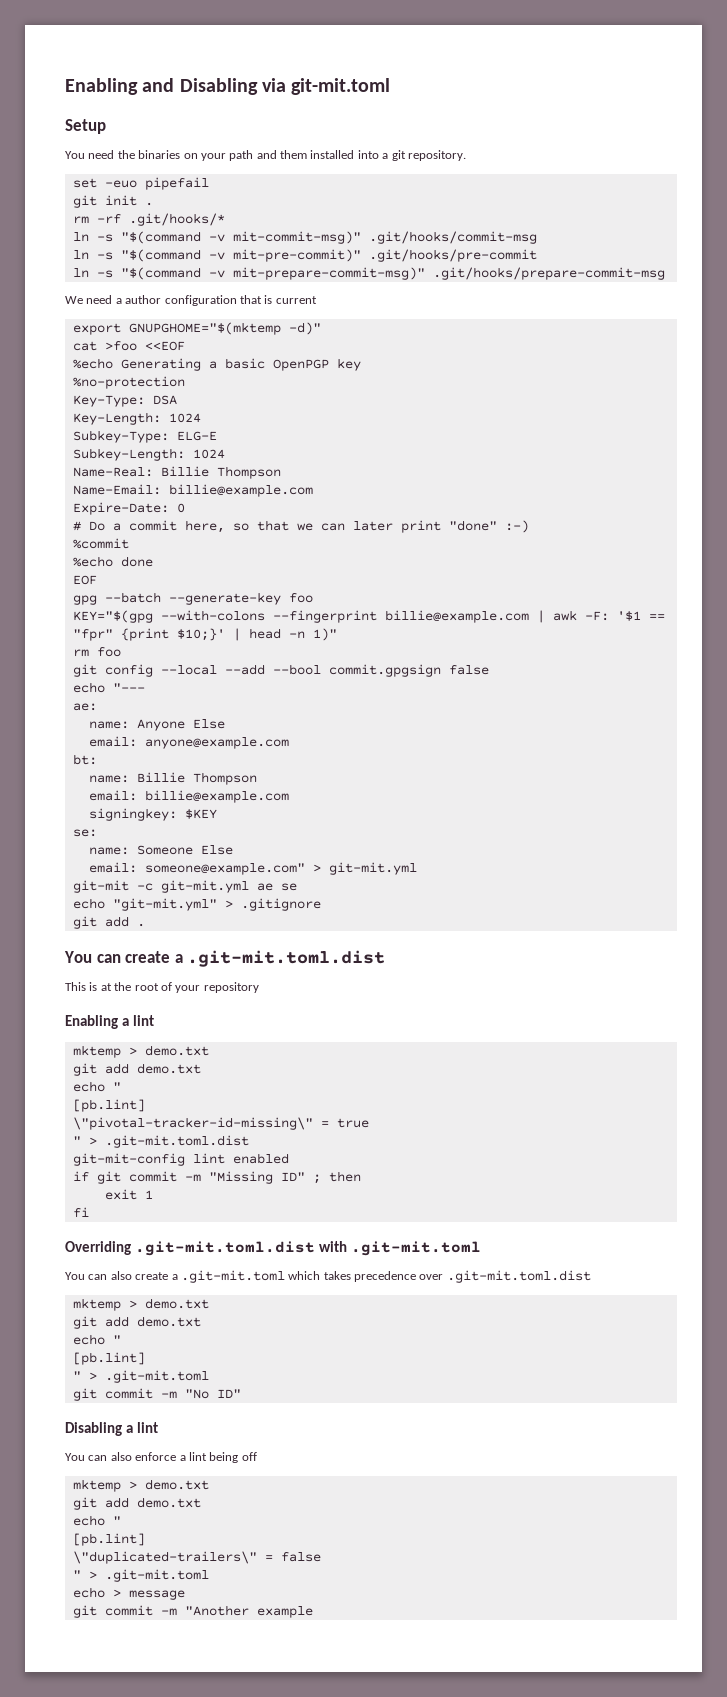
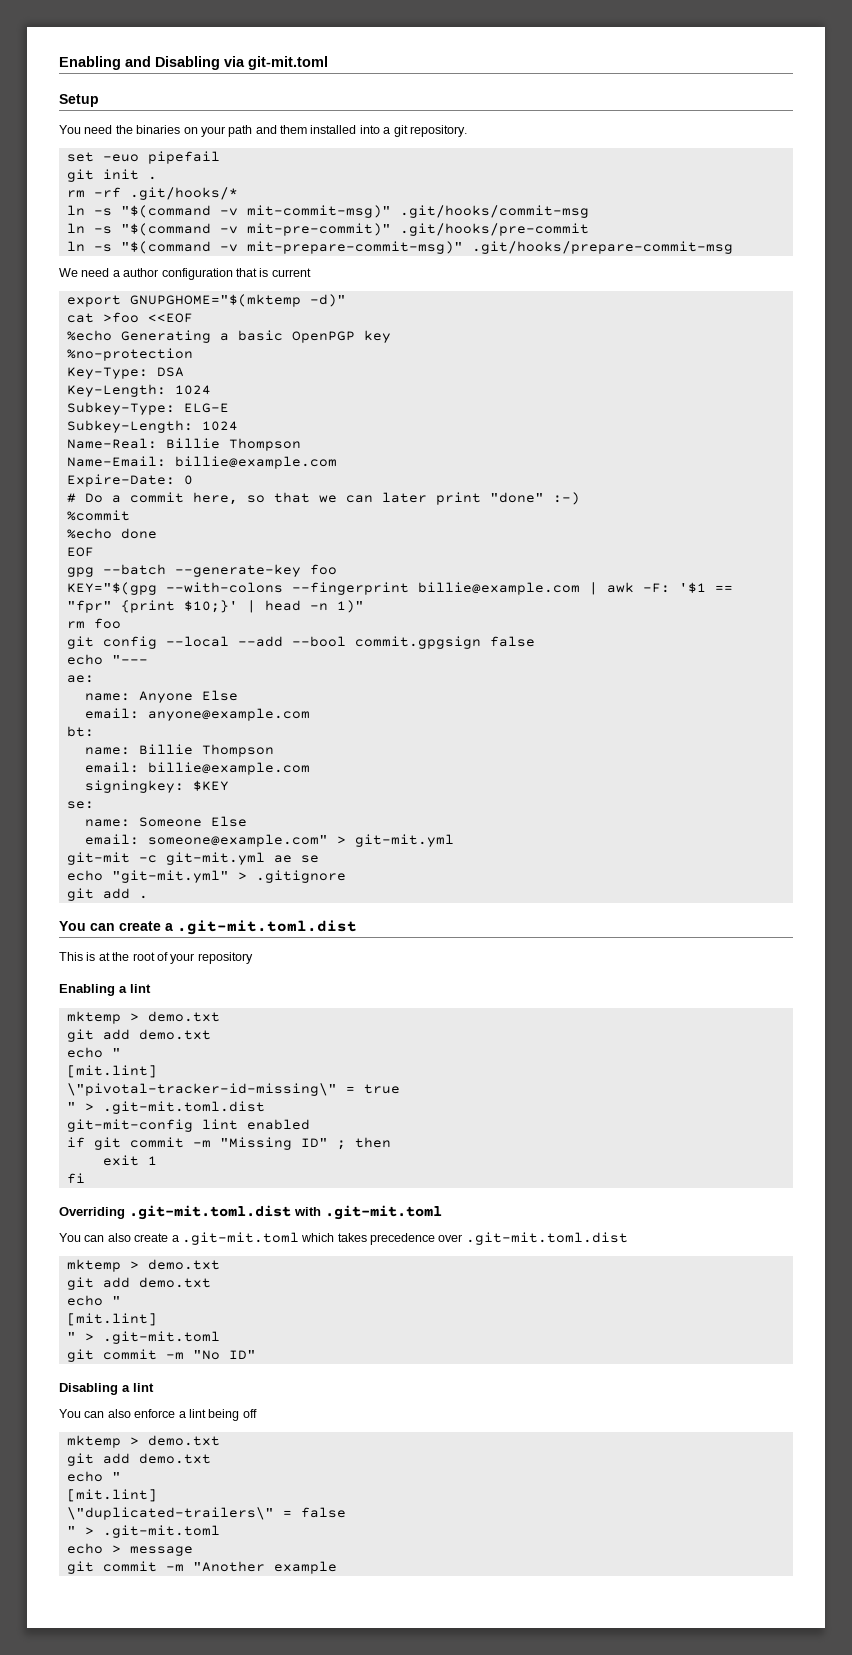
[72,1099,145,1112] [pb.lint] -> [66,1065,157,1078] [mit.lint]
[72,1352,145,1365] [pb.lint] -> [66,1313,157,1326] [mit.lint]
[72,1533,145,1546] [pb.lint] -> [66,1489,157,1502] [mit.lint]

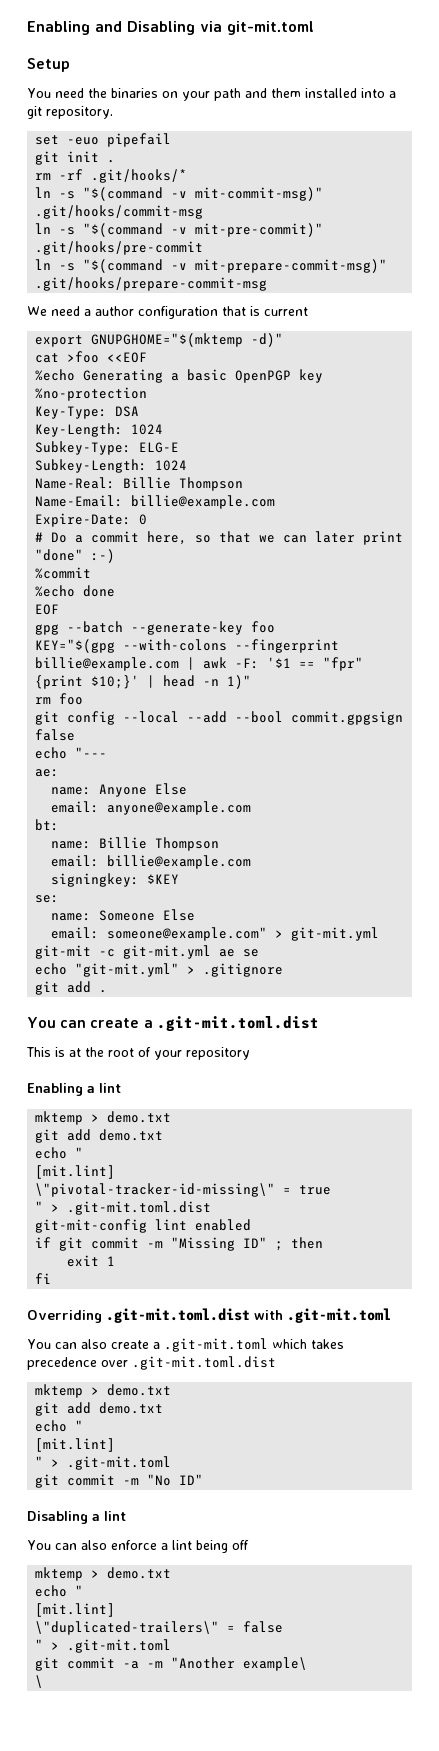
[66,1453,211,1466] // git add demo.txt -> (172, 1573) none
[66,1543,193,1556] [66,1561,157,1574] // echo > message // git commit -> [35,1657,140,1671] // git commit -a
[273,1561,337,1574] example -> [243,1657,308,1671] [35,1675,44,1688] example\ // \

